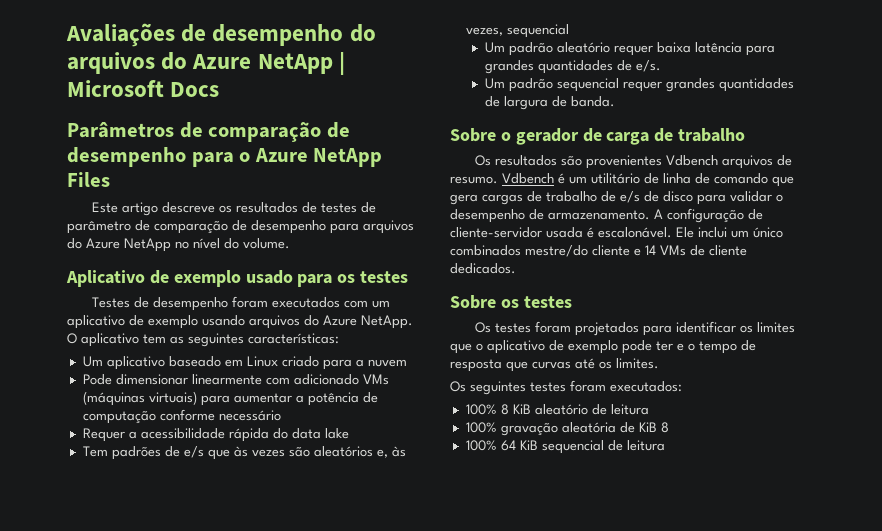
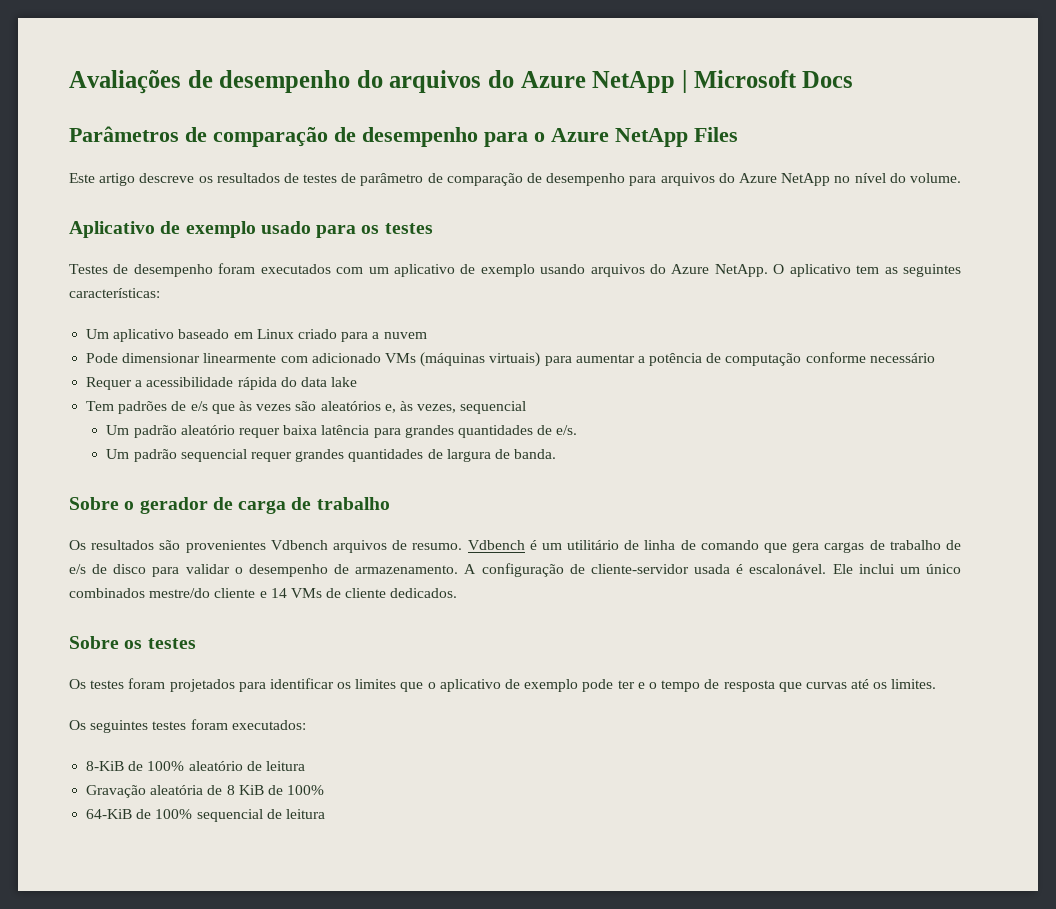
[465,404,531,415] 100% 8 KiB -> [86,761,185,771] 8-KiB de 100%
[465,422,669,436] [465,440,538,451] 100% gravação aleatória de KiB 8 // 100% 64 KiB -> [86,785,325,798] [86,809,193,819] Gravação aleatória de 8 KiB de 100% // 64-KiB de 100%

